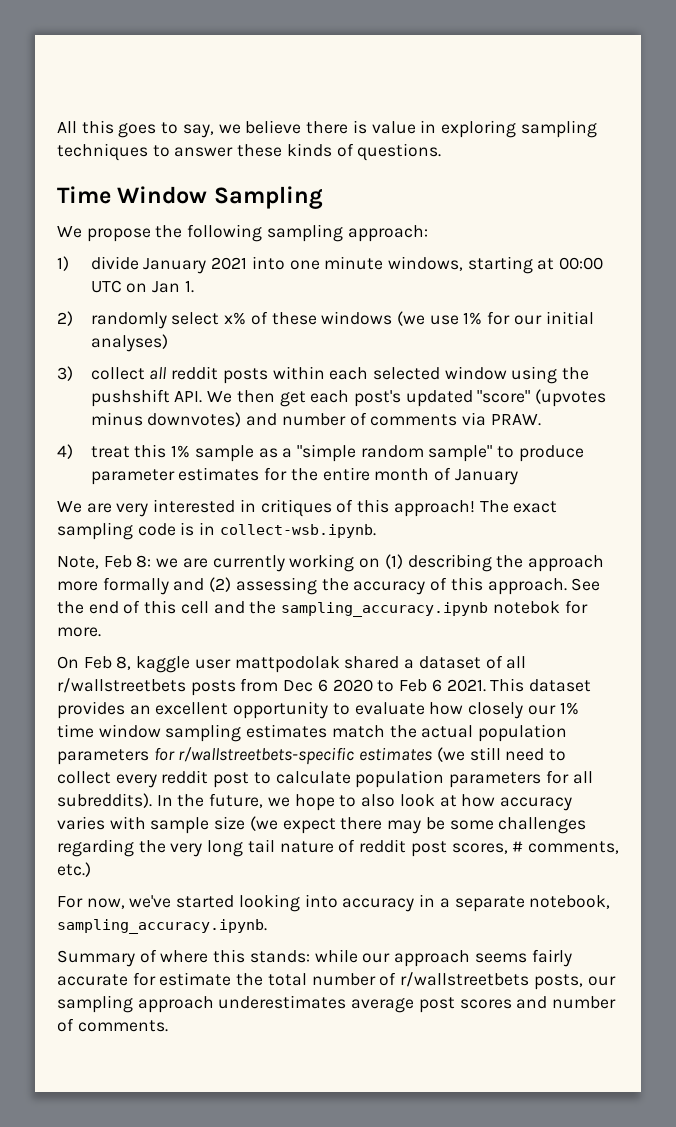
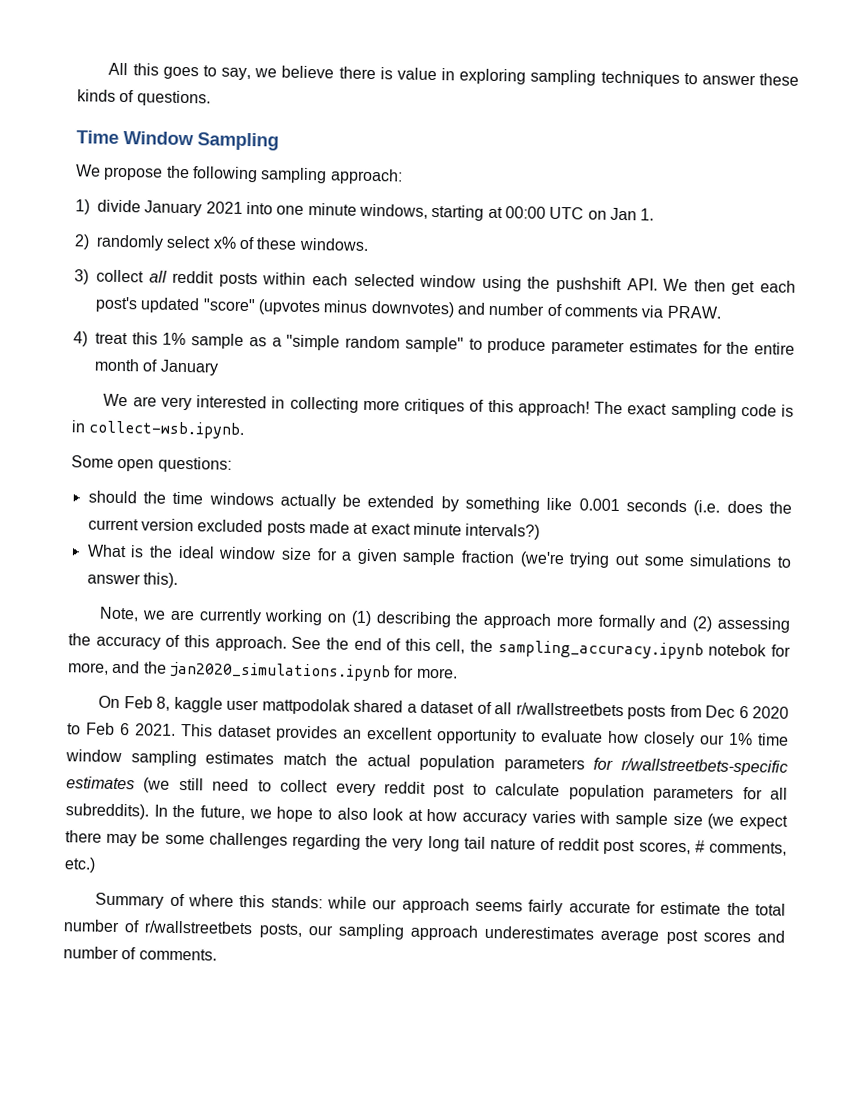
[321,311,594,326] [90,334,168,352] windows (we use 1% for our initial analyses) -> [298,237,369,251] windows.
(256, 505) none -> [289,396,400,413] collecting more
(376, 531) none -> [71,455,232,473] [87,490,792,516] [87,518,541,540] [86,544,791,568] [86,572,178,588] // Some open questions: // should the time windows actually be extended by something like 0.001 seconds (i.e. does the current version excluded posts made at exact minute intervals?) // What is the ideal window size for a given sample fraction (we're trying out some simulations to answer this).
[103,555,152,568] Feb 8: -> (140, 614) none
[180,601,245,614] cell and -> [435,639,466,654] cell,
(588, 607) none -> [67,660,415,682] more, and the jan2020_simulations.ipynb for
[57,894,611,912] [57,919,267,934] // For now, we've started looking into accuracy in a separate notebook, sampling_accuracy.ipynb. -> (96, 865) none

